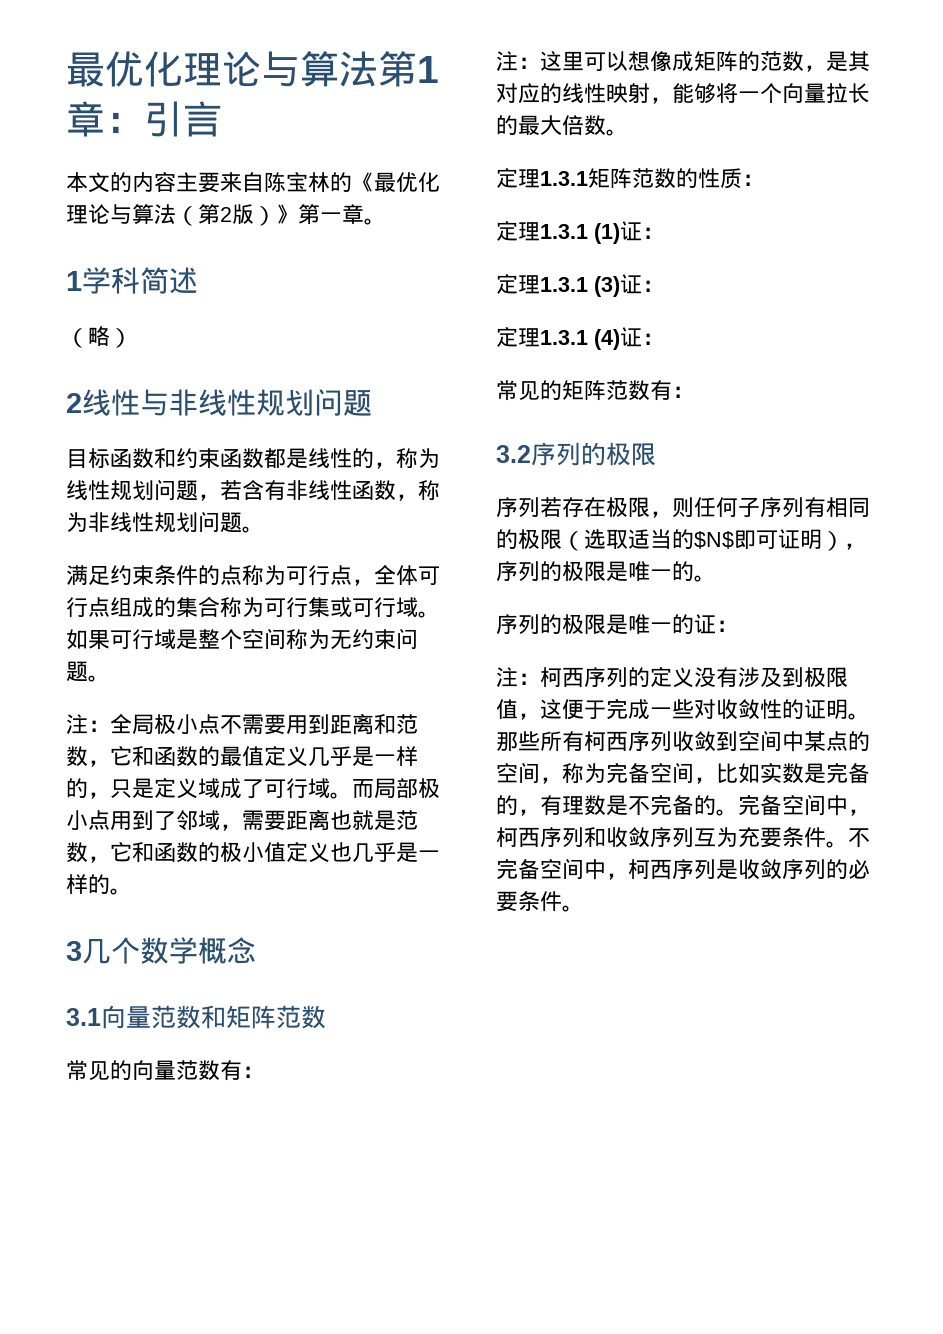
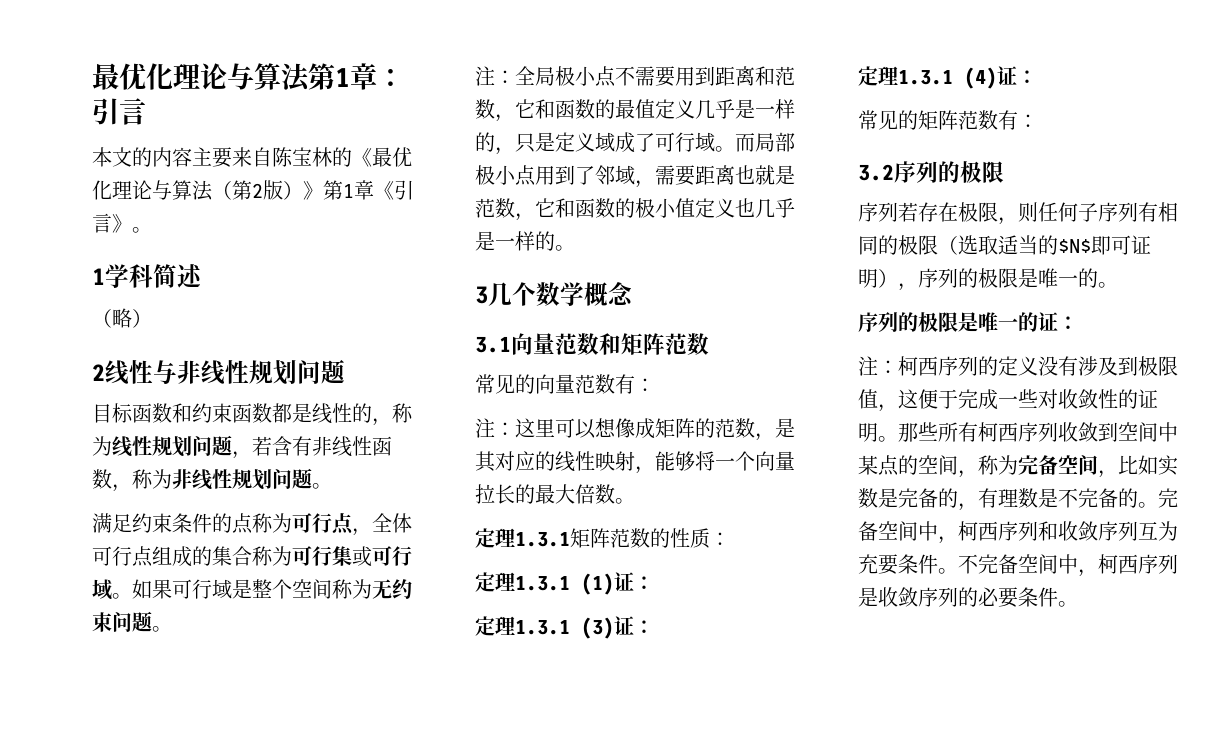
[320,204,364,224] 一章 -> [343,180,414,200] [92,213,132,233] 1章《引言》

